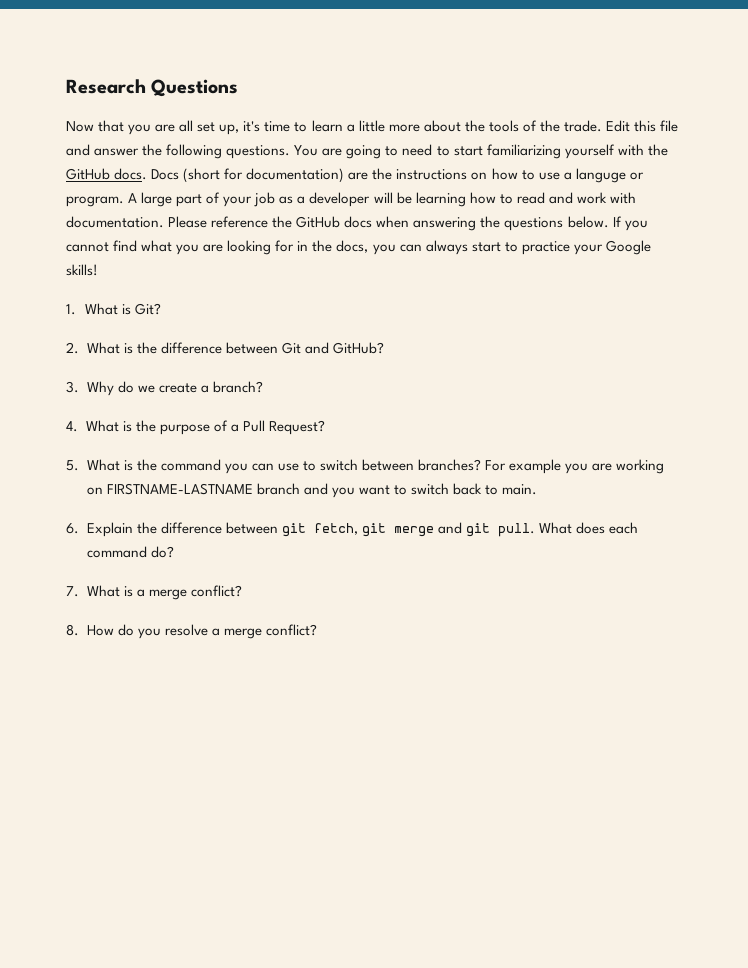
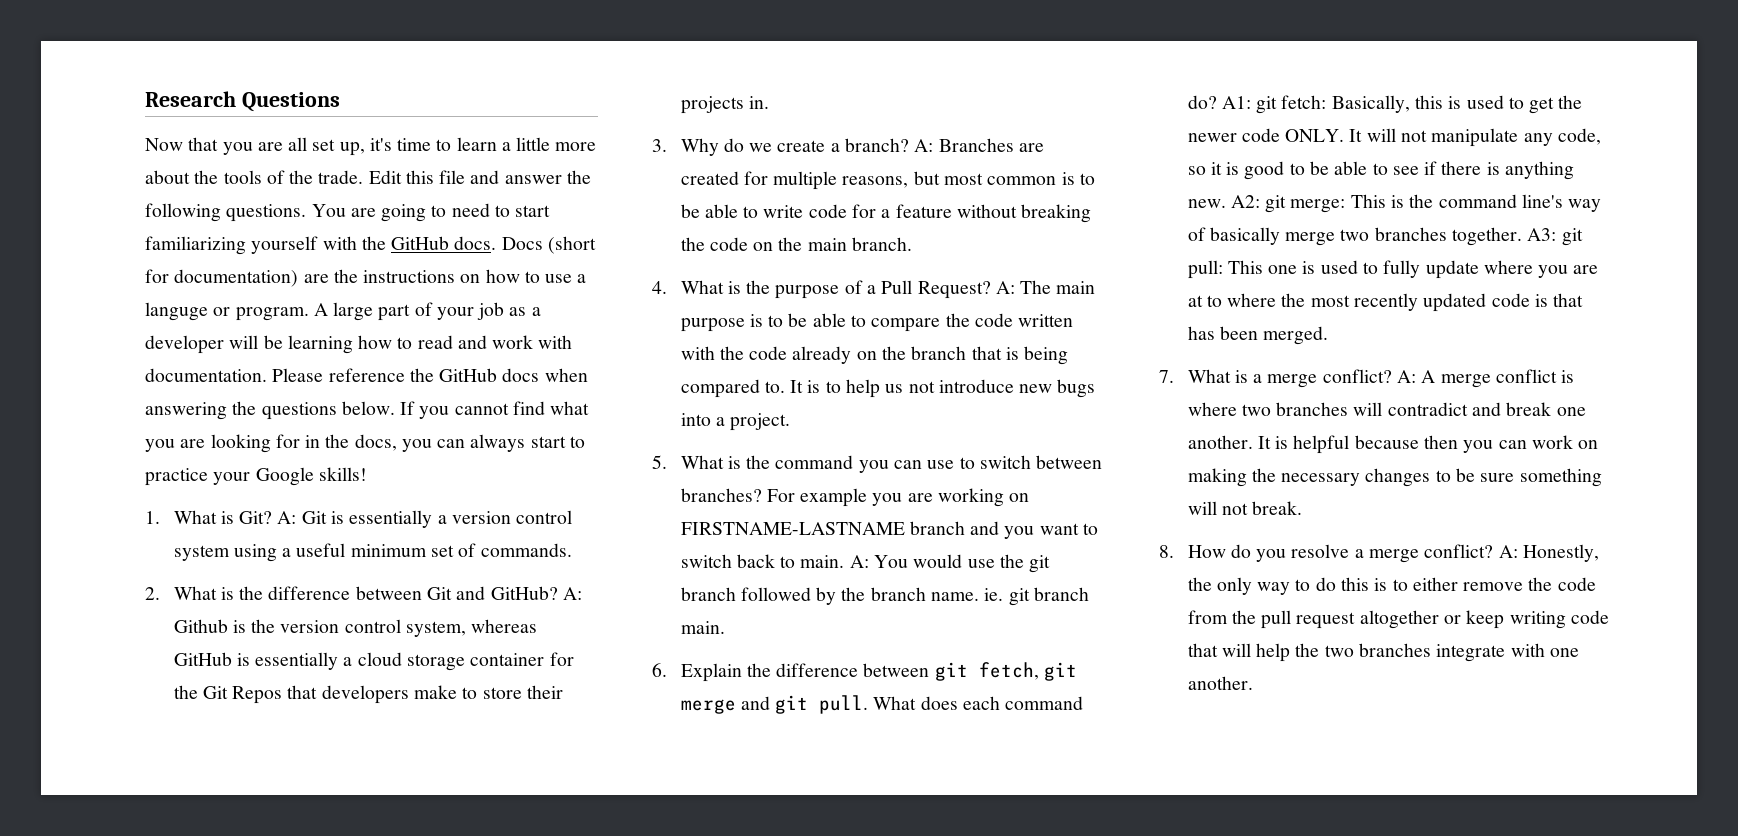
(161, 309) none -> [277,510,573,528] [173,543,572,562] A: Git is essentially a version control system using a useful minimum set of commands.
(384, 348) none -> [562,587,582,600] [173,619,538,637] [173,652,574,671] [173,685,563,704] [680,96,769,114] A: Github is the version control system, whereas GitHub is essentially a cloud storage container for the Git Repos that developers make to store their projects in.
(263, 387) none -> [914,138,1044,152] [680,171,1095,190] [680,204,1092,223] [680,237,913,251] A: Branches are created for multiple reasons, but most common is to be able to write code for a feature without breaking the code on the main branch.
(325, 427) none -> [995,280,1096,294] [680,313,1074,332] [680,346,1069,365] [680,379,1096,398] [680,413,791,431] A: The main purpose is to be able to compare the code written with the code already on the branch that is being compared to. It is to help us not introduce new bugs into a project.
(538, 489) none -> [849,554,1051,573] [680,587,1089,606] [680,621,725,634] A: You would use the git branch followed by the branch name. ie. git branch main.
(174, 552) none -> [1221,95,1583,114] [1187,128,1601,147] [1187,161,1574,180] [1187,194,1602,213] [1187,227,1583,246] [1187,260,1599,279] [1187,293,1584,312] [1187,326,1329,345] A1: git fetch: Basically, this is used to get the newer code ONLY. It will not manipulate any code, so it is good to be able to see if there is anything new. A2: git merge: This is the command line's way of basically merge two branches together. A3: git pull: This one is used to fully update where you are at to where the most recently updated code is that has been merged.
(242, 591) none -> [1397,369,1575,388] [1187,402,1586,416] [1187,435,1599,454] [1187,468,1602,487] [1187,501,1303,515] A: A merge conflict is where two branches will contradict and break one another. It is helpful because then you can work on making the necessary changes to be sure something will not break.
(317, 630) none -> [1498,544,1599,562] [1187,577,1596,595] [1187,610,1609,629] [1187,643,1579,662] [1187,676,1253,690] A: Honestly, the only way to do this is to either remove the code from the pull request altogether or keep writing code that will help the two branches integrate with one another.

